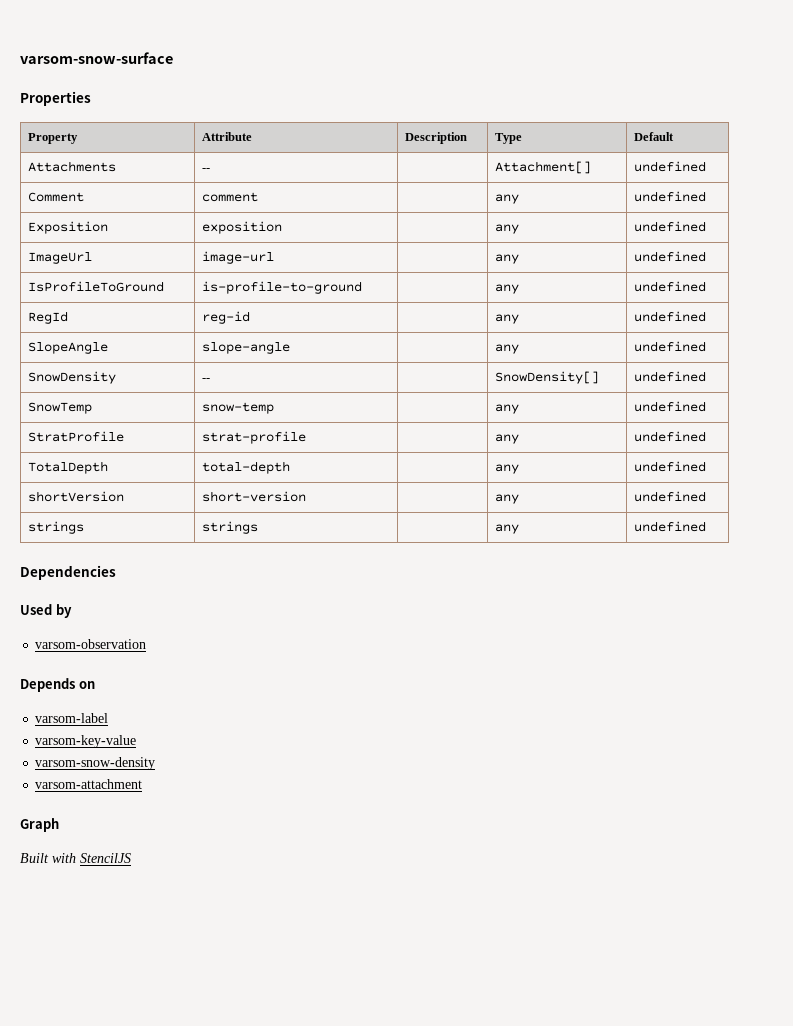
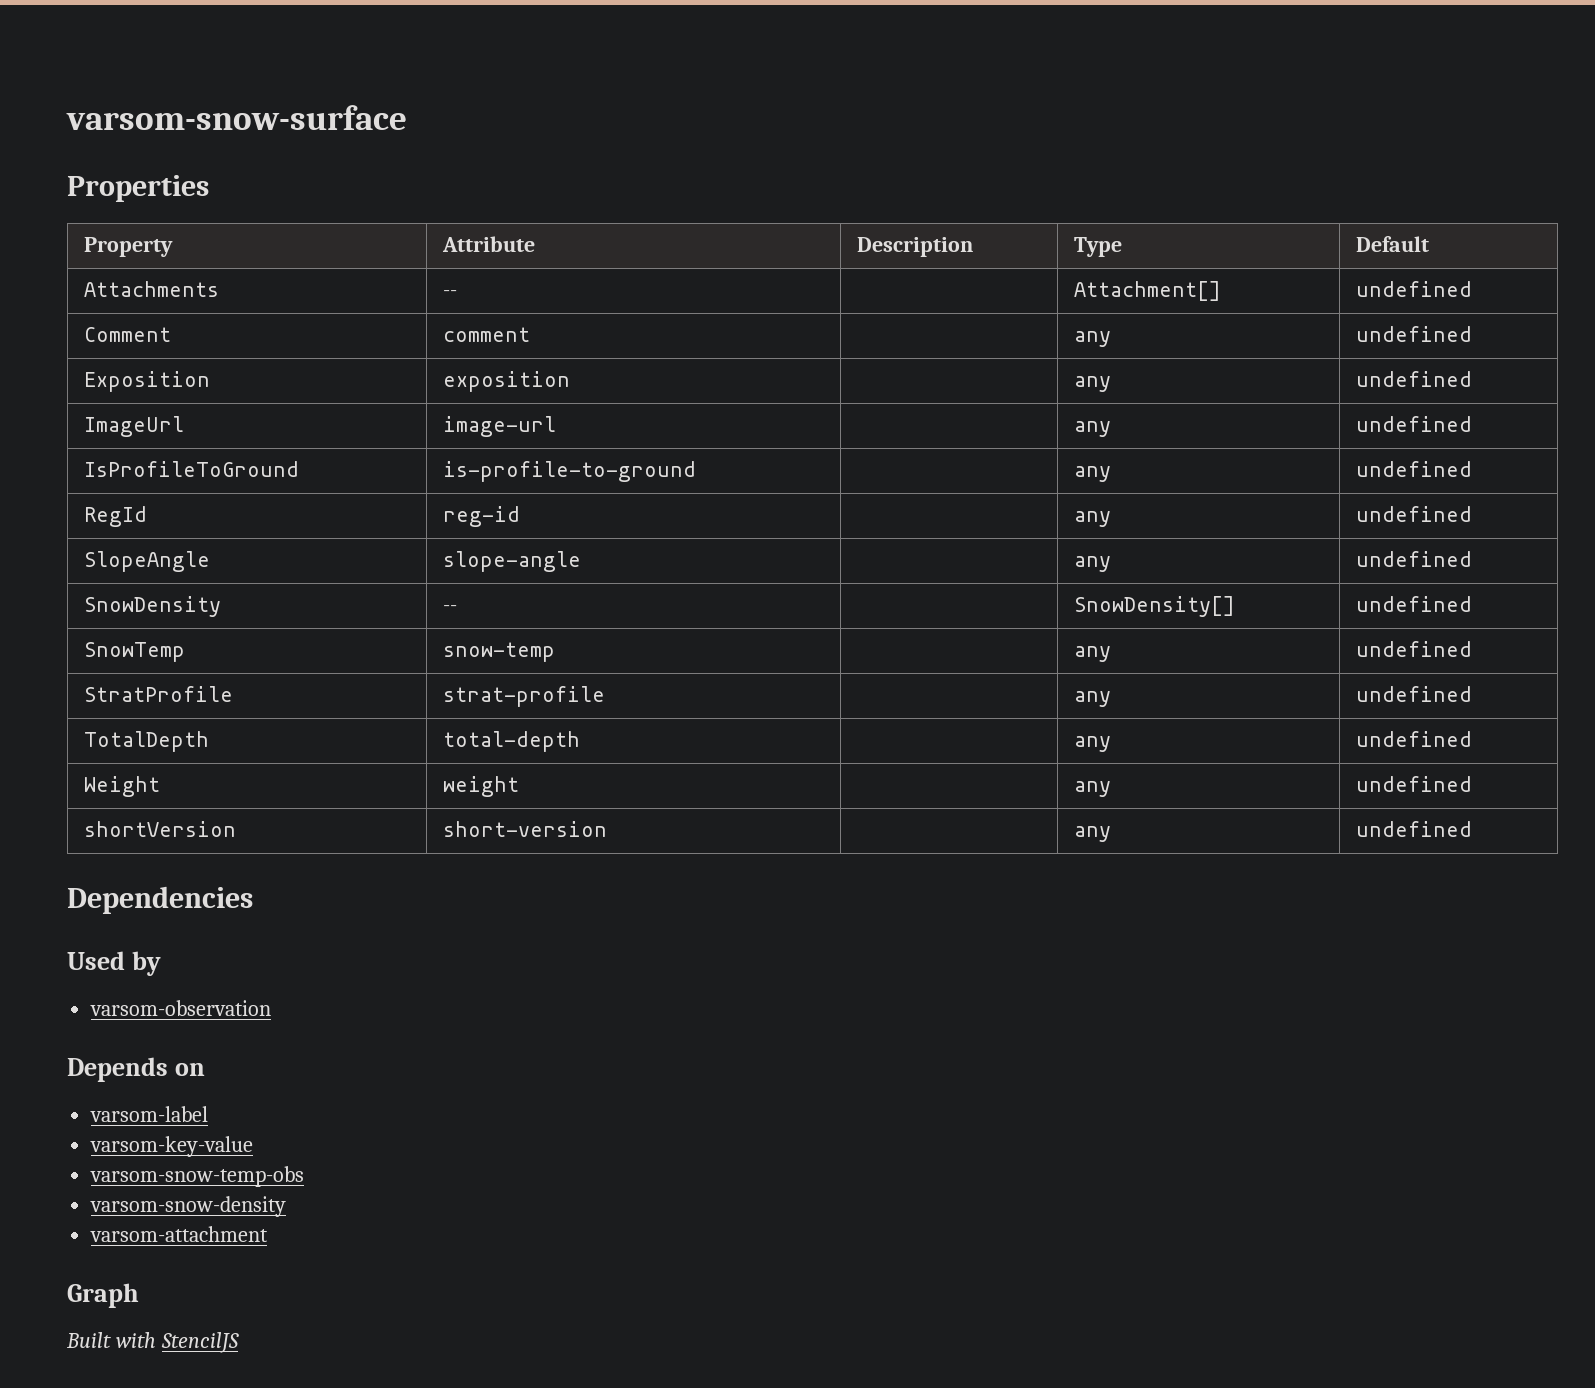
[28,491,125,502] [202,491,307,502] [495,494,520,504] [634,491,707,502] [28,521,85,534] [202,521,259,534] shortVersion | short-version | | any | undefined // strings | strings -> [84,776,161,797] [443,776,520,797] [1074,781,1112,797] [1356,776,1473,792] [84,821,237,837] [443,821,608,837] Weight | weight | | any | undefined // shortVersion | short-version
(137, 741) none -> [90,1166,305,1187] // varsom-snow-temp-obs

